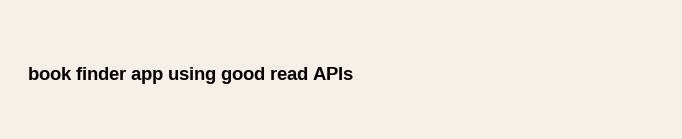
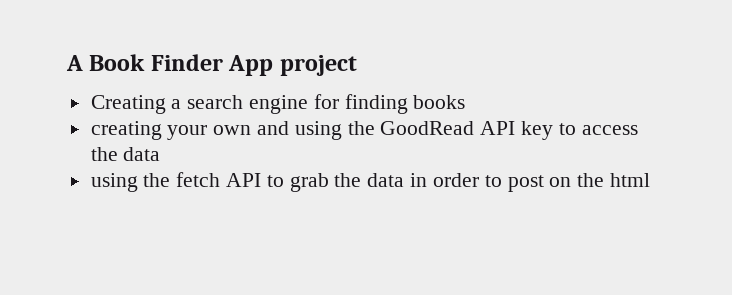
[28,67,353,84] book finder app using good read APIs -> [66,54,357,76] [90,94,466,114] [90,121,638,140] [90,147,161,161] [90,172,650,192] A Book Finder App project // Creating a search engine for finding books // creating your own and using the GoodRead API key to access the data // using the fetch API to grab the data in order to post on the html

